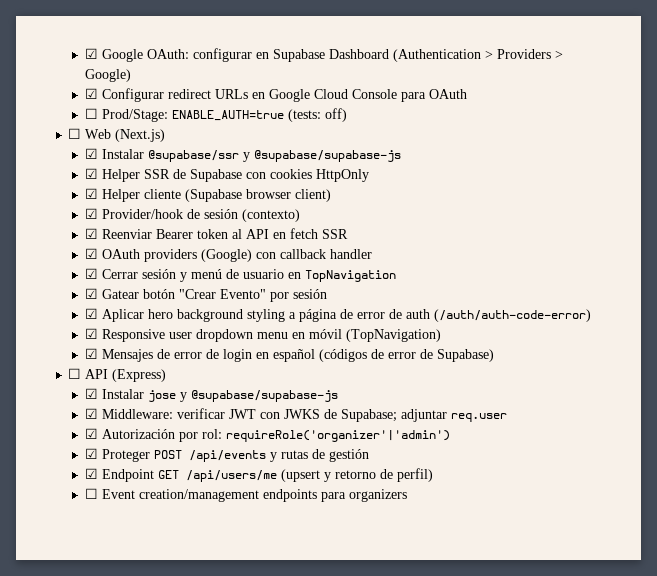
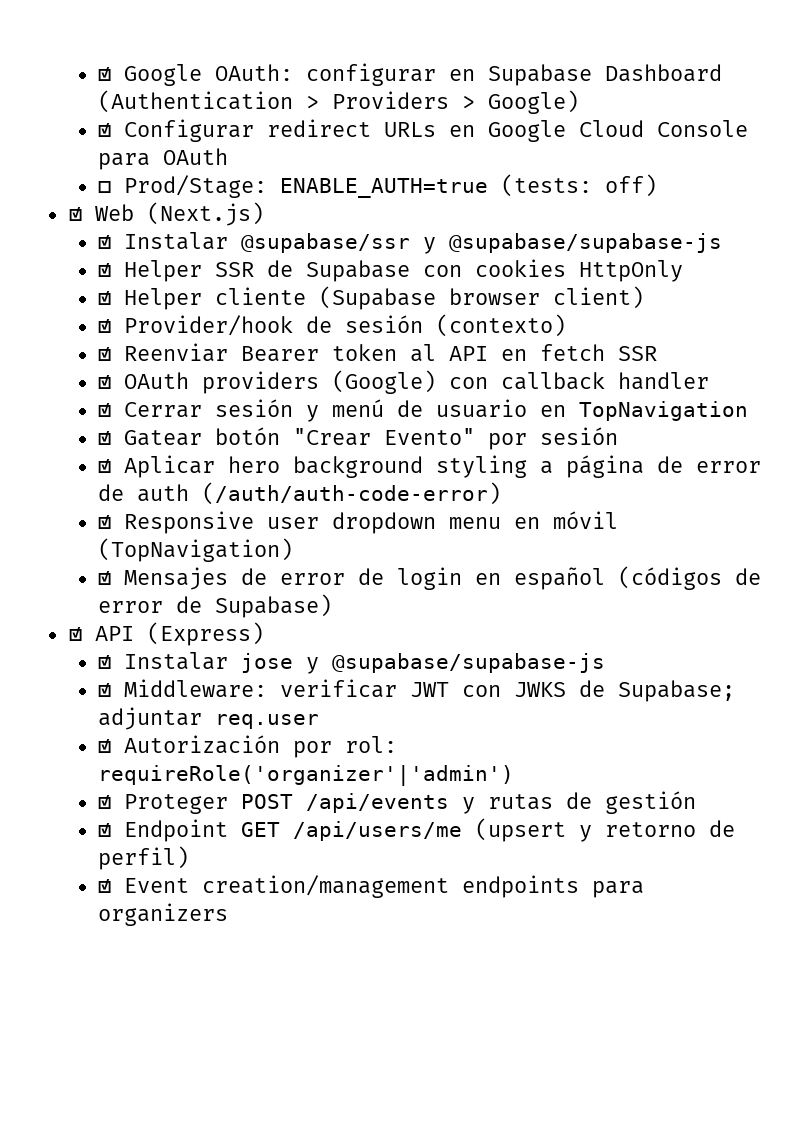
[68,128,82,139] ☐ -> [68,207,82,221] ☑
[68,368,82,379] ☐ -> [68,627,82,641] ☑
[84,488,98,499] ☐ -> [98,879,112,893] ☑

